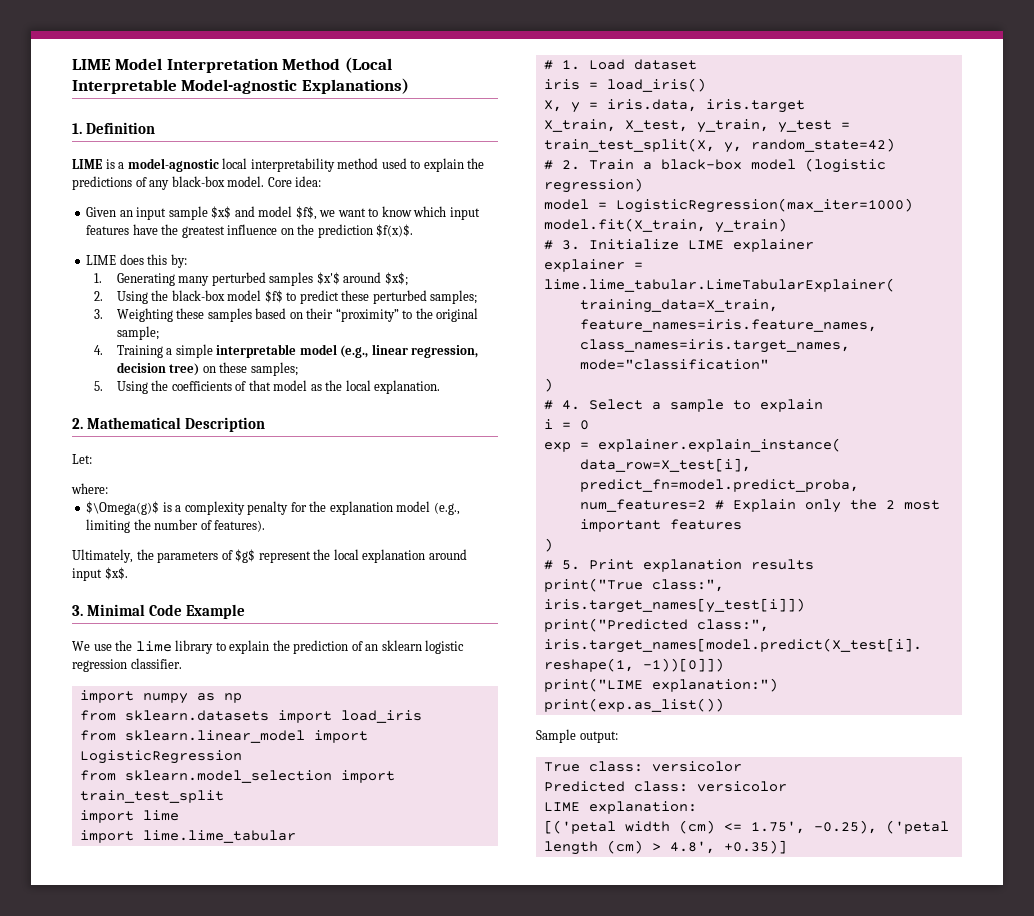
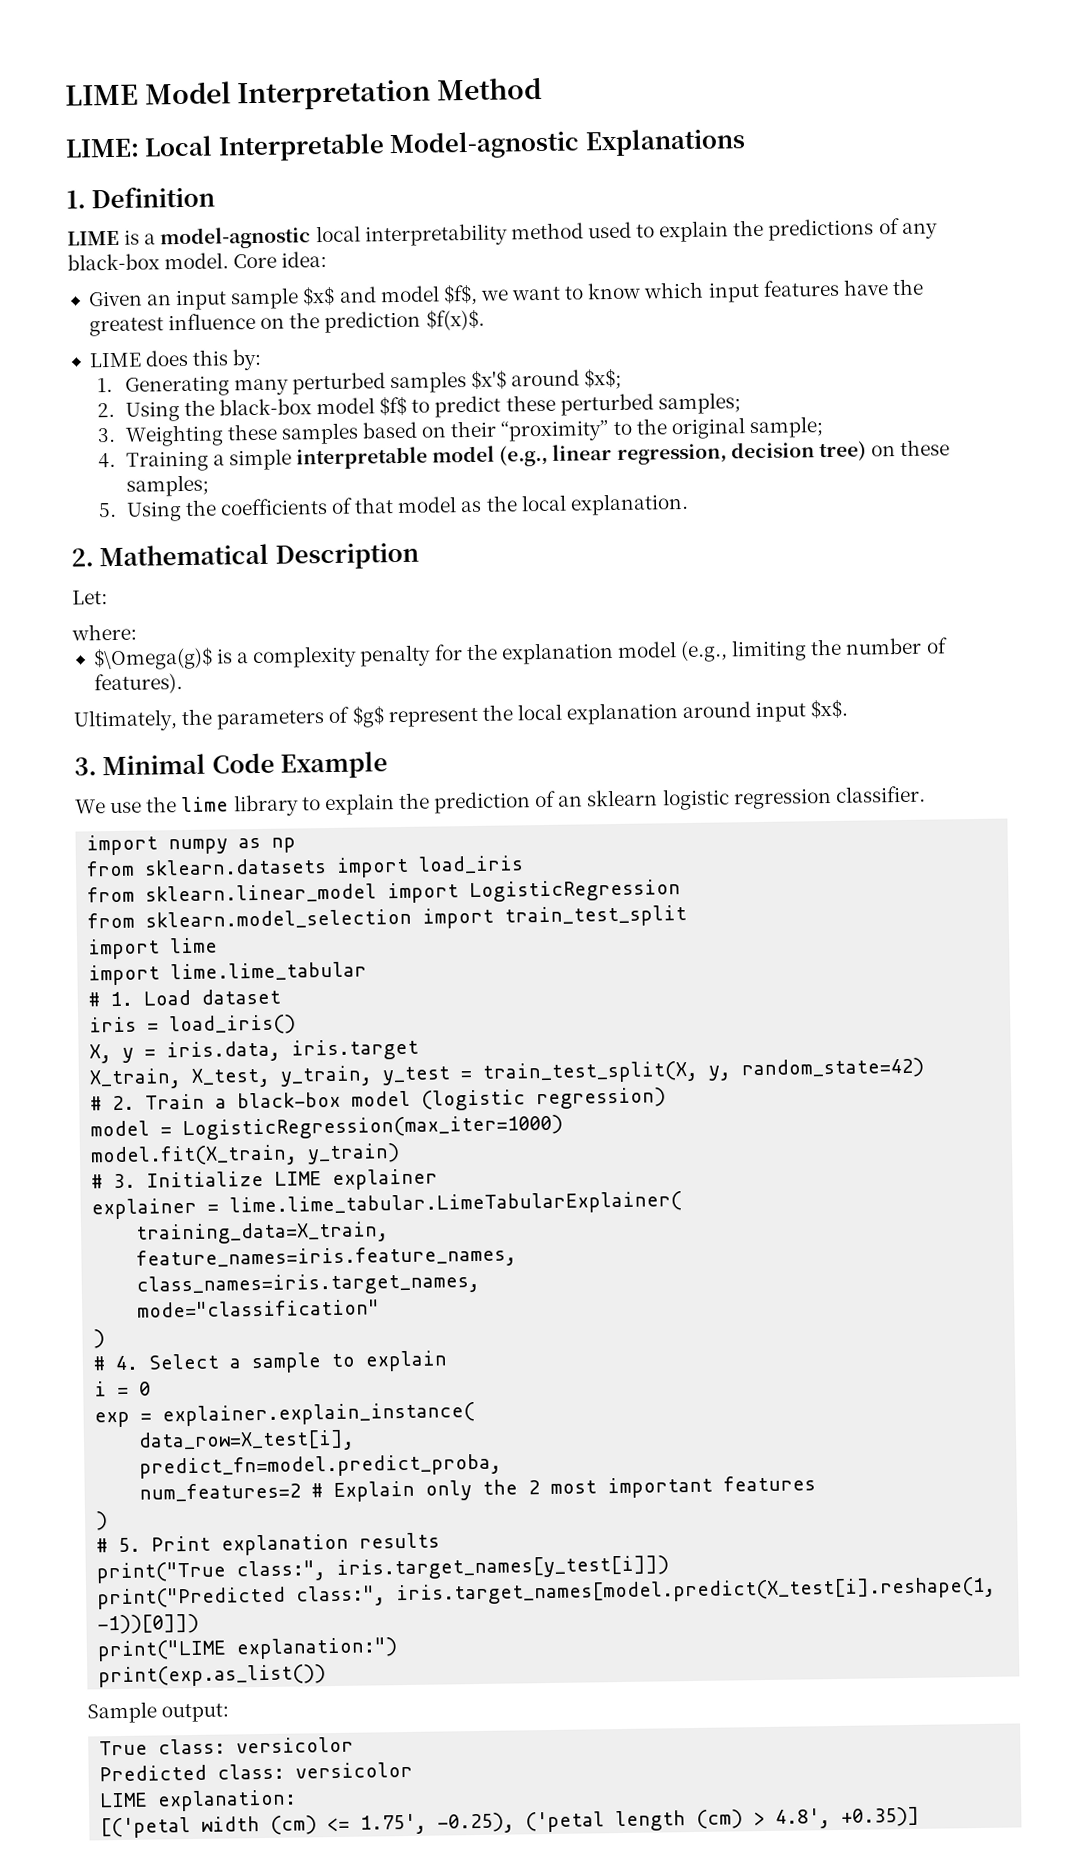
[344,57,392,73] (Local -> [65,135,214,158] // LIME: Local
[301,78,409,94] Explanations) -> [584,128,746,157] Explanations

